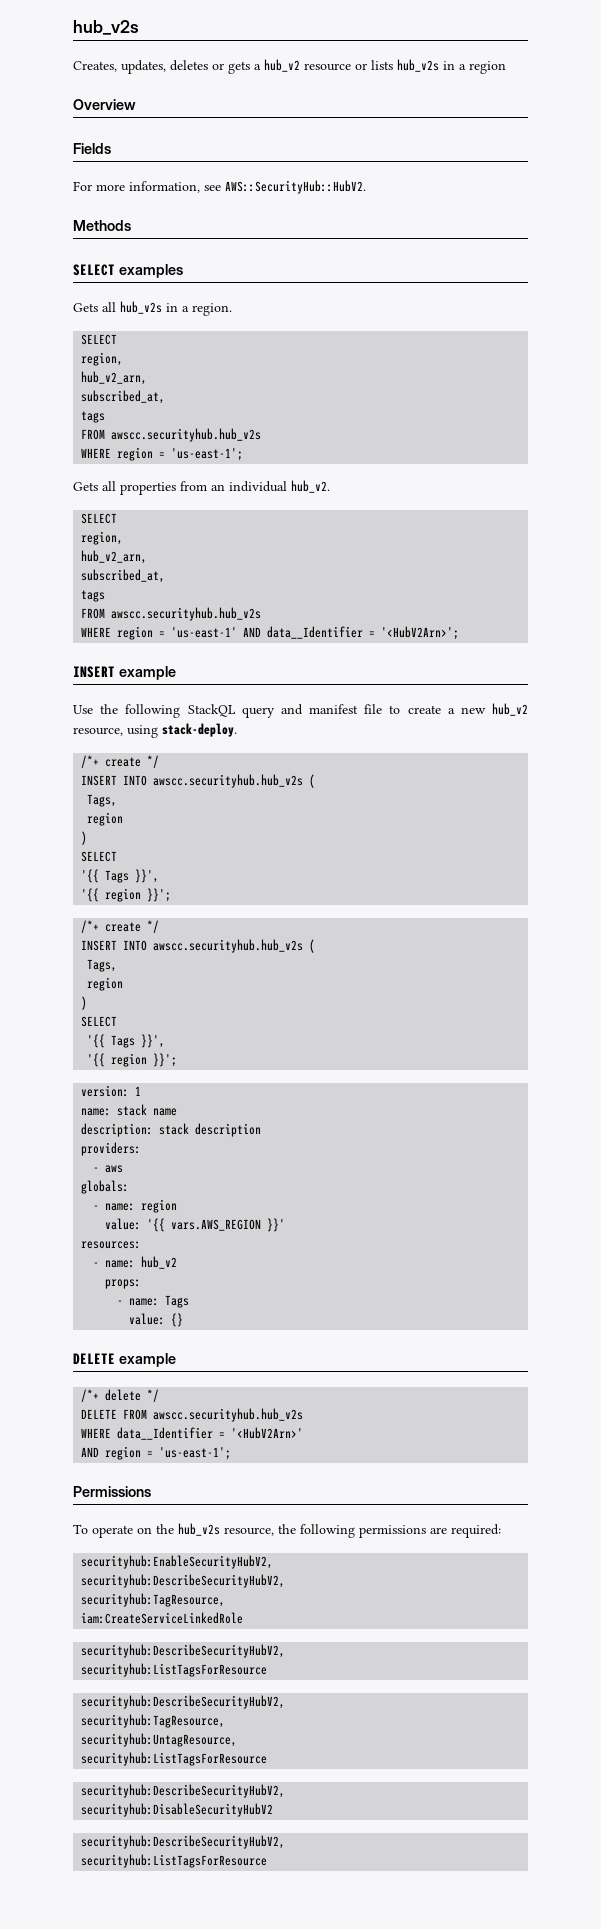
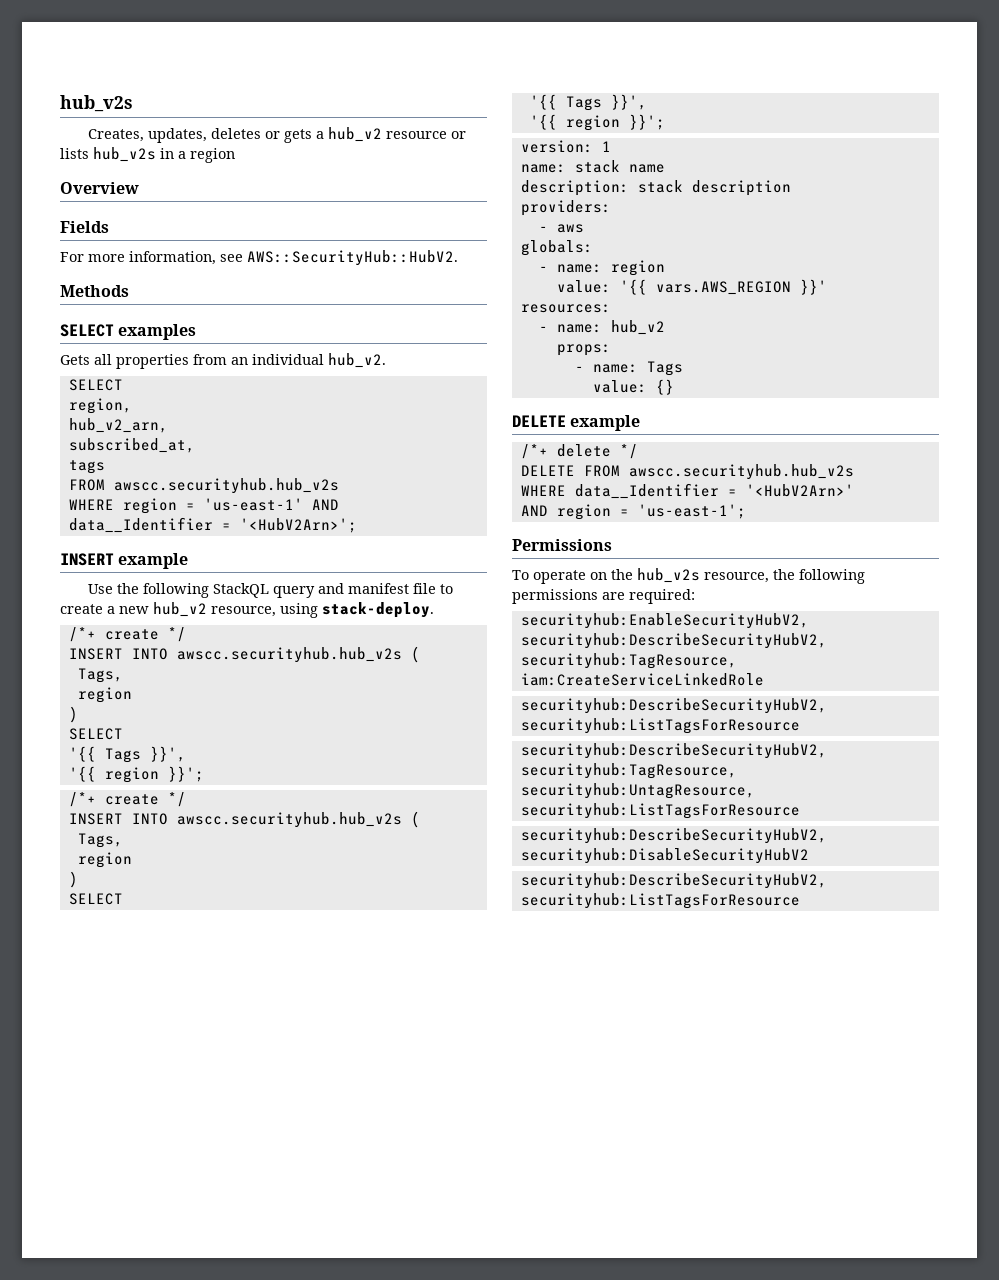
[73,301,232,316] [81,334,118,345] [81,352,124,366] [81,371,148,385] [81,390,166,404] [81,411,106,423] [81,428,262,442] [81,447,244,461] // Gets all hub_v2s in a region. // SELECT // region, // hub_v2_arn, // subscribed_at, // tags // FROM awscc.securityhub.hub_v2s // WHERE region = 'us-east-1'; -> (197, 332) none

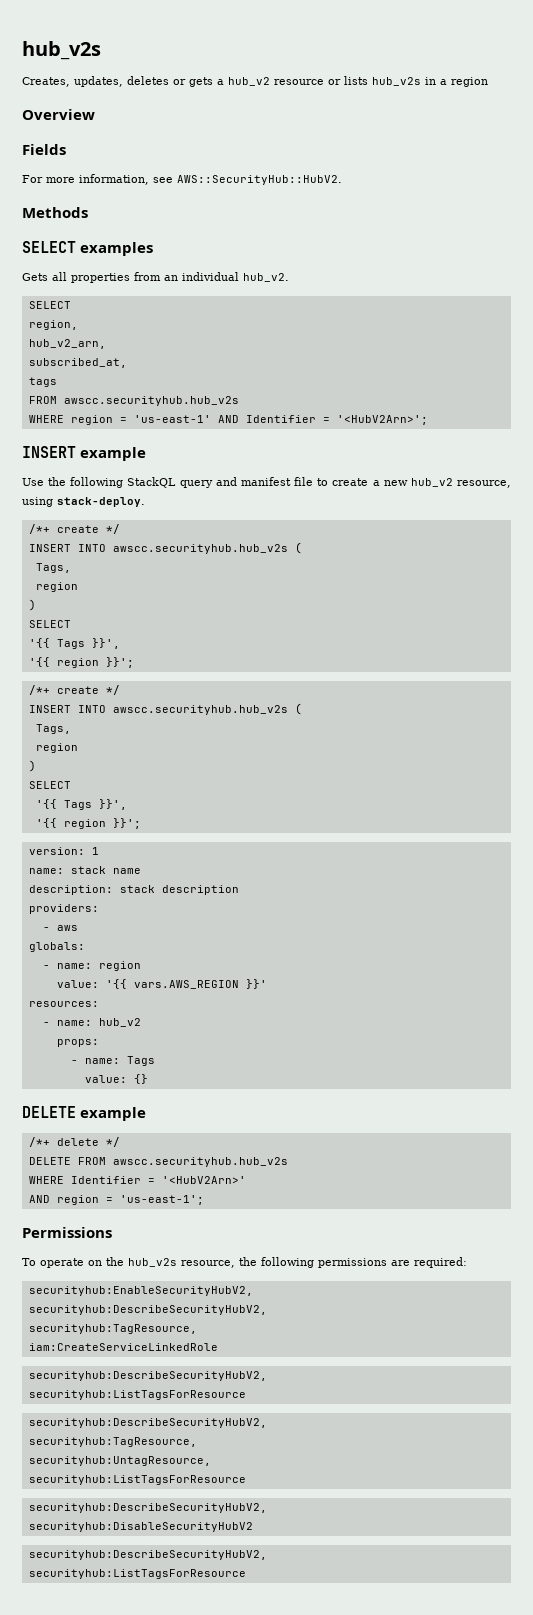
[68,517,213,533] data__Identifier -> [245,415,316,423] Identifier
[574,483,719,499] data__Identifier -> [70,1176,141,1184] Identifier

